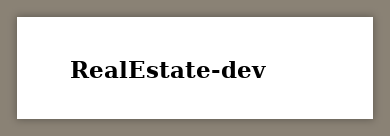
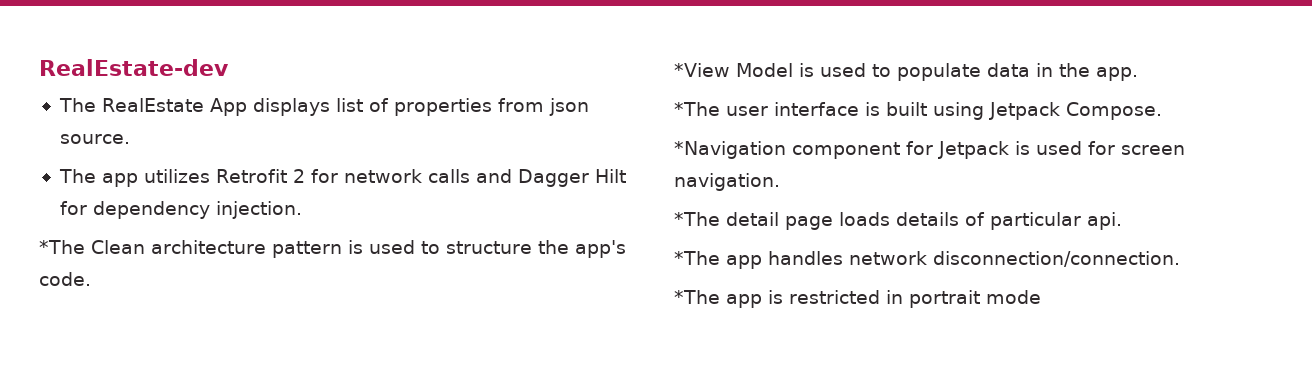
(266, 69) none -> [58,98,589,116] [59,134,130,144] [58,169,626,187] [59,201,302,219] [39,240,626,258] [39,272,91,286] [674,63,1138,81] [674,102,1162,120] [674,141,1185,159] [674,173,780,191] [674,212,1122,230] [674,251,1180,269] [674,290,1041,308] // The RealEstate App displays list of properties from json source. // The app utilizes Retrofit 2 for network calls and Dagger Hilt for dependency injection. // *The Clean architecture pattern is used to structure the app's code. // *View Model is used to populate data in the app. // *The user interface is built using Jetpack Compose. // *Navigation component for Jetpack is used for screen navigation. // *The detail page loads details of particular api. // *The app handles network disconnection/connection. // *The app is restricted in portrait mode

